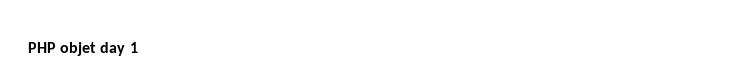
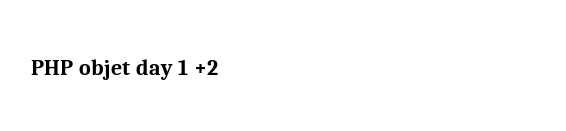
(138, 47) none -> [193,60,218,75] +2

